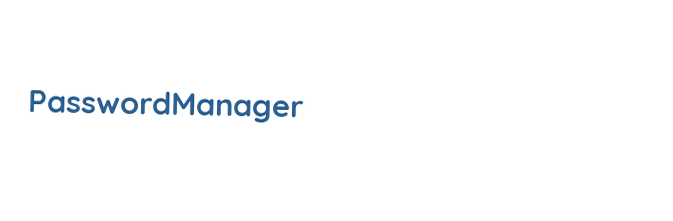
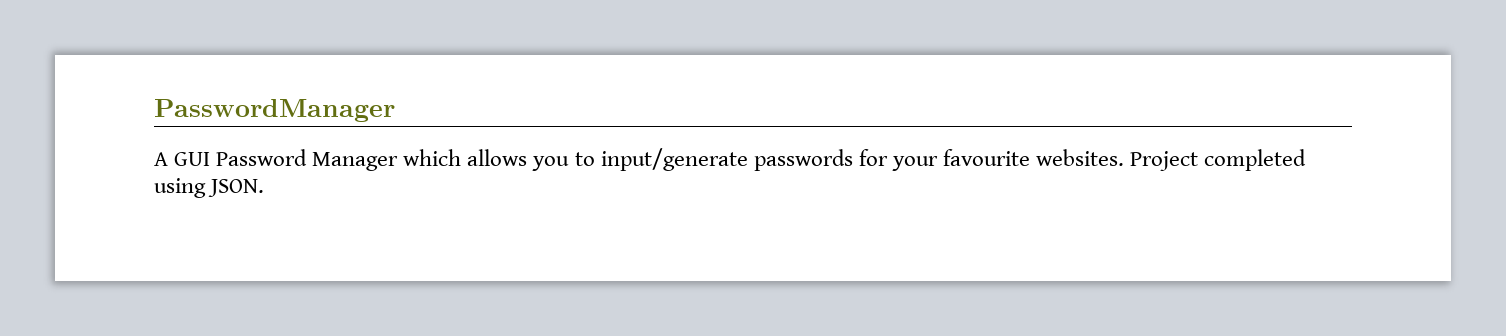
(304, 106) none -> [154,148,1307,171] [154,178,265,198] // A GUI Password Manager which allows you to input/generate passwords for your favourite websites. Project completed using JSON.

